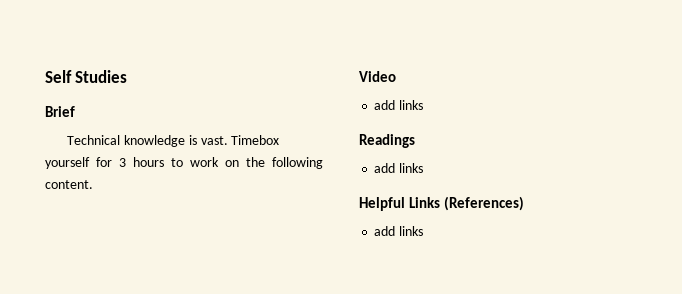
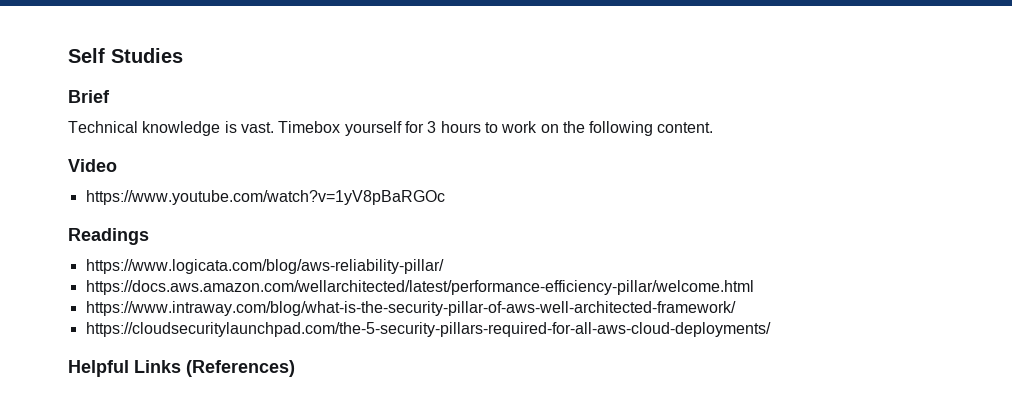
[374,100,424,110] add links -> [85,190,445,205] https://www.youtube.com/watch?v=1yV8pBaRGOc
[374,163,424,173] add links -> [85,259,444,274] [85,280,754,295] [85,301,736,316] [85,322,771,337] https://www.logicata.com/blog/aws-reliability-pillar/ // https://docs.aws.amazon.com/wellarchitected/latest/performance-efficiency-pillar/welcome.html // https://www.intraway.com/blog/what-is-the-security-pillar-of-aws-well-architected-framework/ // https://cloudsecuritylaunchpad.com/the-5-security-pillars-required-for-all-aws-cloud-deployments/
[374,226,424,236] // add links -> (295, 368) none

